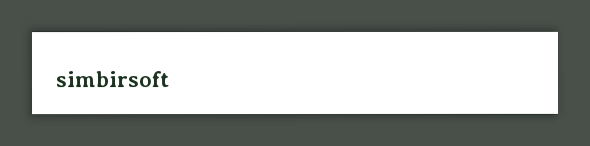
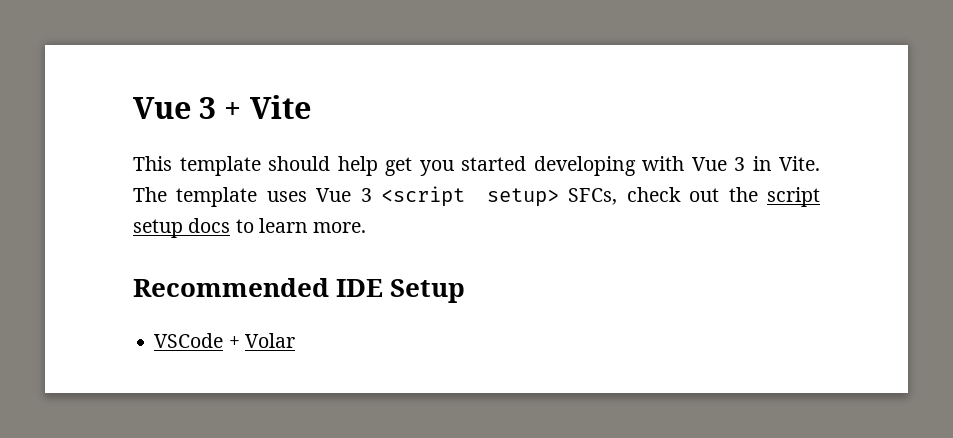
[55,71,170,88] simbirsoft -> [133,95,311,119] [133,156,820,176] [133,186,821,207] [133,218,367,238] [133,278,466,303] [154,333,295,348] Vue 3 + Vite // This template should help get you started developing with Vue 3 in Vite. The template uses Vue 3 <script setup> SFCs, check out the script setup docs to learn more. // Recommended IDE Setup // VSCode + Volar

